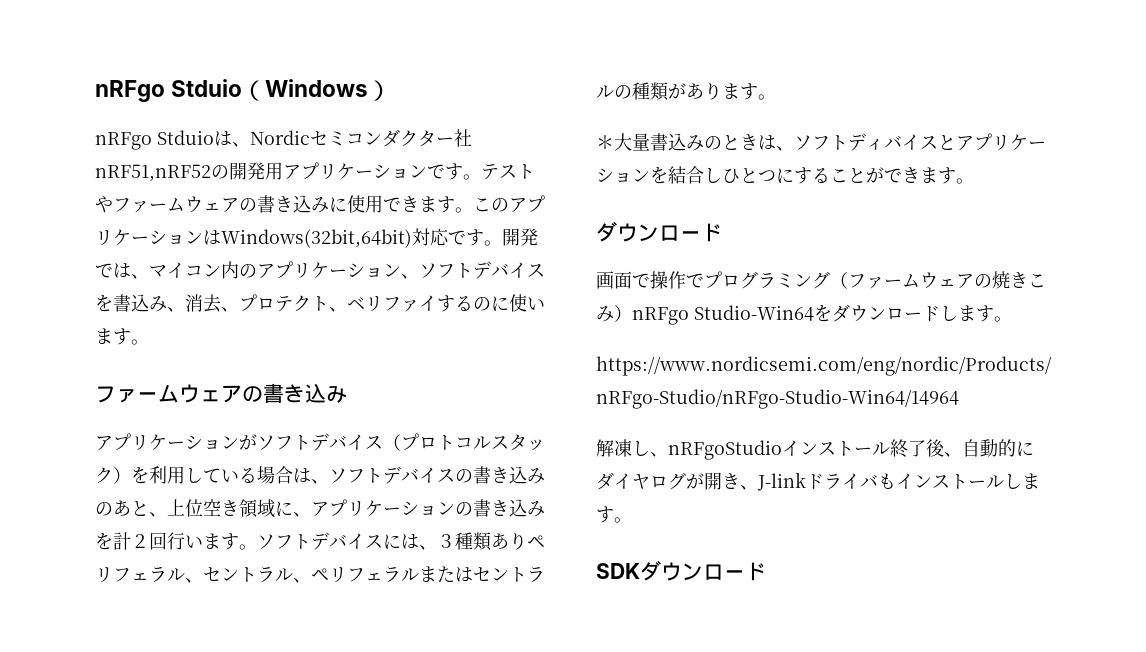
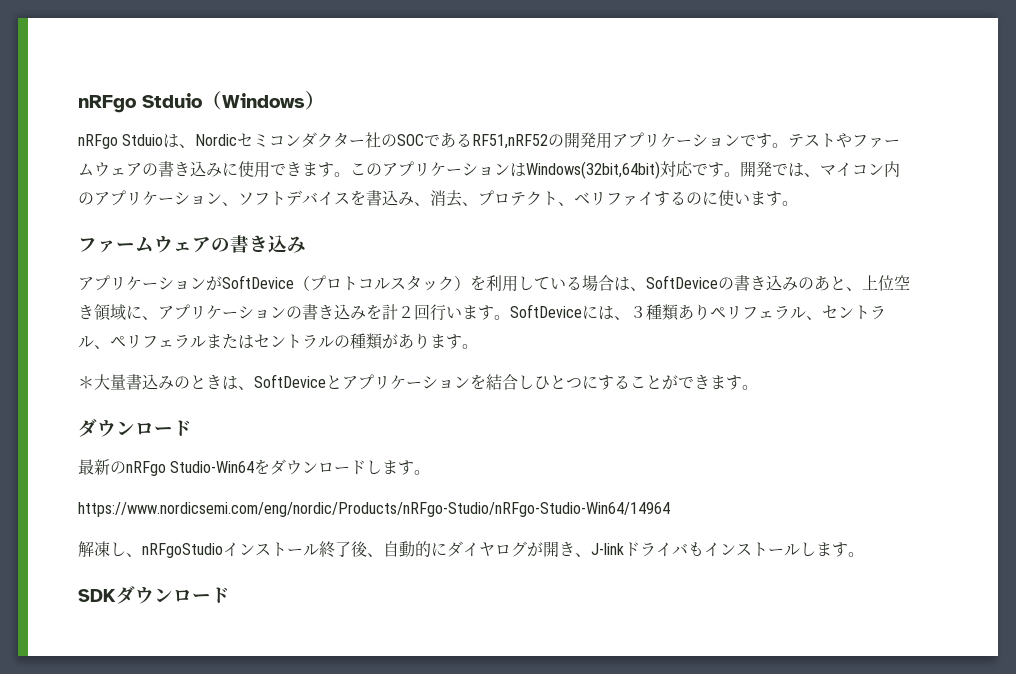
[95,164,211,182] nRF51,nRF52 -> [381,133,549,149] のSOCであるRF51,nRF52
[257,433,383,451] ソフトデバイス -> [222,275,294,289] SoftDevice
[329,466,455,484] ソフトデバイス -> [646,275,718,289] SoftDevice
[257,532,383,550] ソフトデバイス -> [510,304,582,318] SoftDevice
[794,133,938,151] ソフトディバイス -> [254,374,326,388] SoftDevice
[596,271,1046,289] [596,305,632,322] 画面で操作でプログラミング（ファームウェアの焼きこみ） -> [78,459,126,475] 最新の

